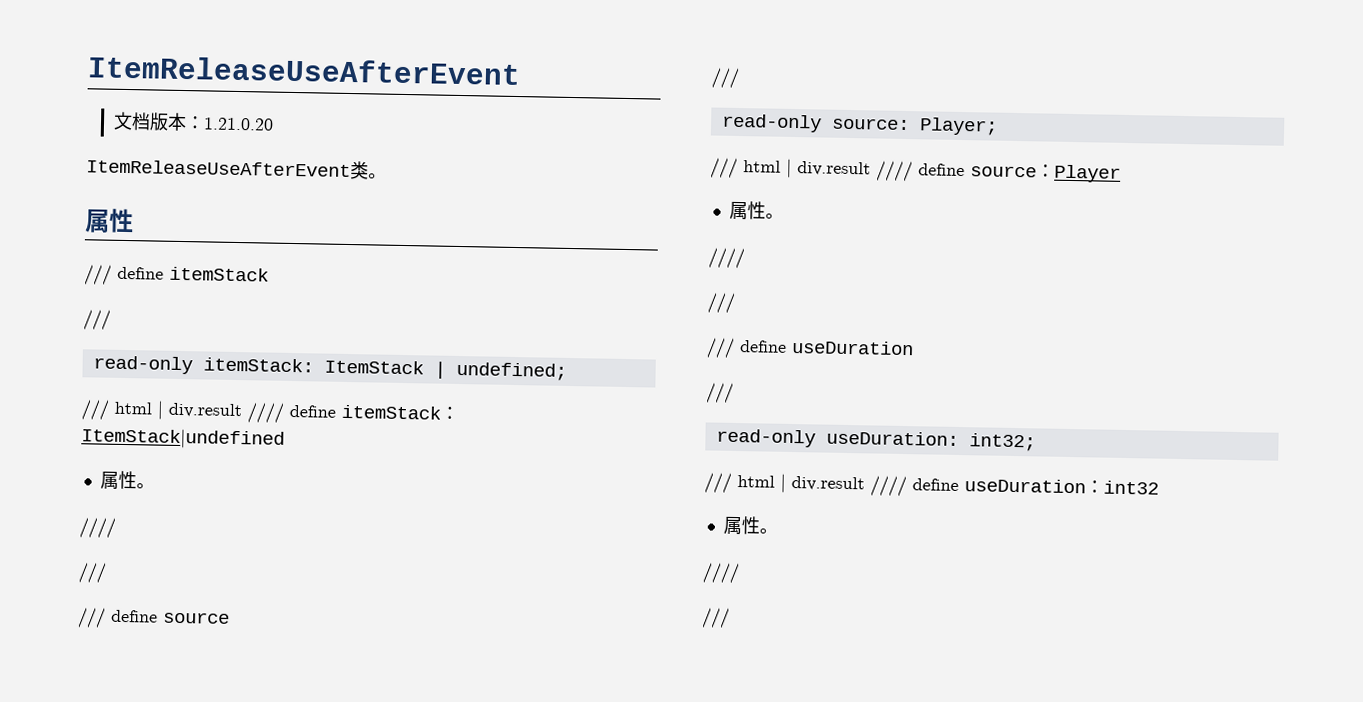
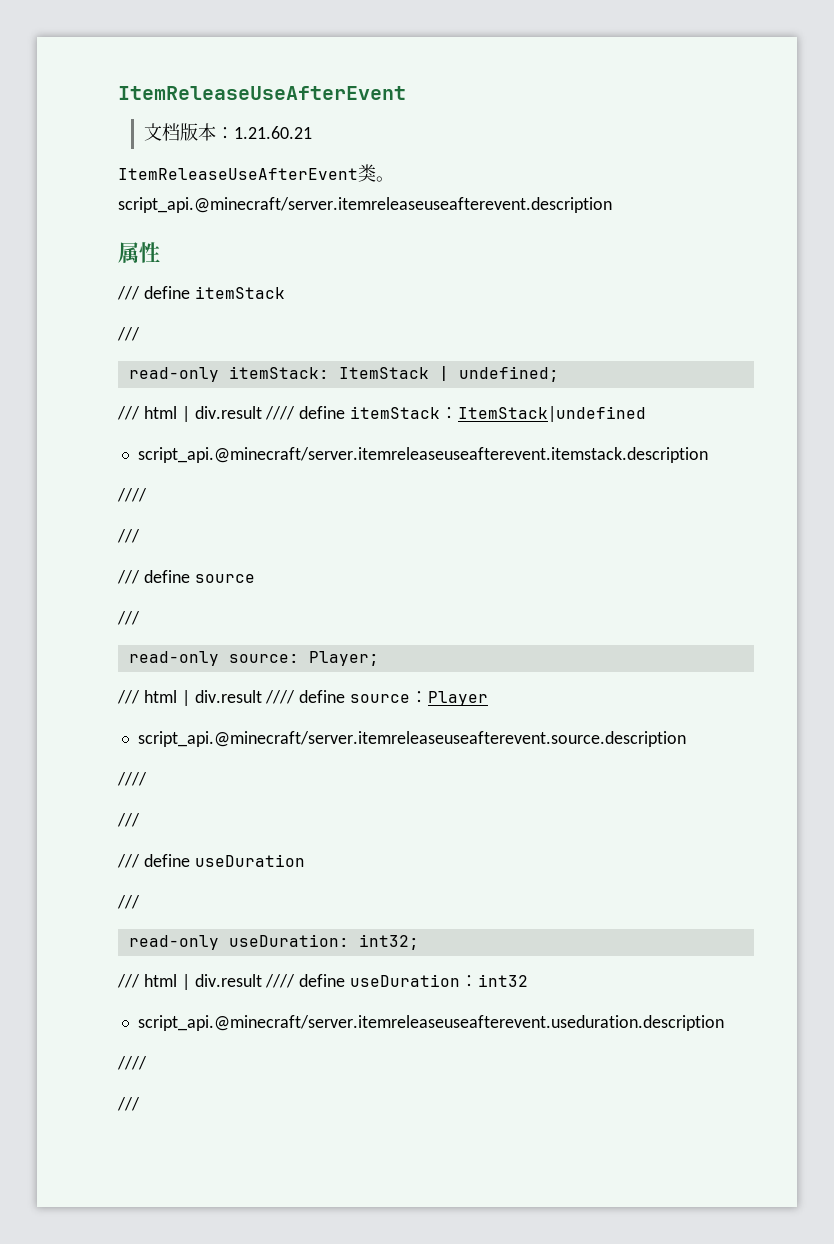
[202,117,274,131] 1.21.0.20 -> [233,126,312,139] 1.21.60.21
(387, 176) none -> [118,197,612,213] script_api.@minecraft/server.itemreleaseuseafterevent.description
[99,470,155,490] 属性。 -> [137,447,708,463] script_api.@minecraft/server.itemreleaseuseafterevent.itemstack.description
[728,201,784,220] 属性。 -> [137,731,686,747] script_api.@minecraft/server.itemreleaseuseafterevent.source.description
[722,516,778,535] 属性。 -> [137,1015,724,1031] script_api.@minecraft/server.itemreleaseuseafterevent.useduration.description

